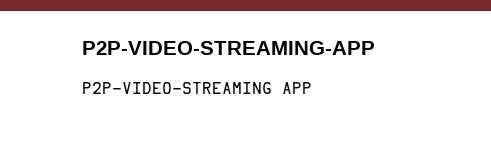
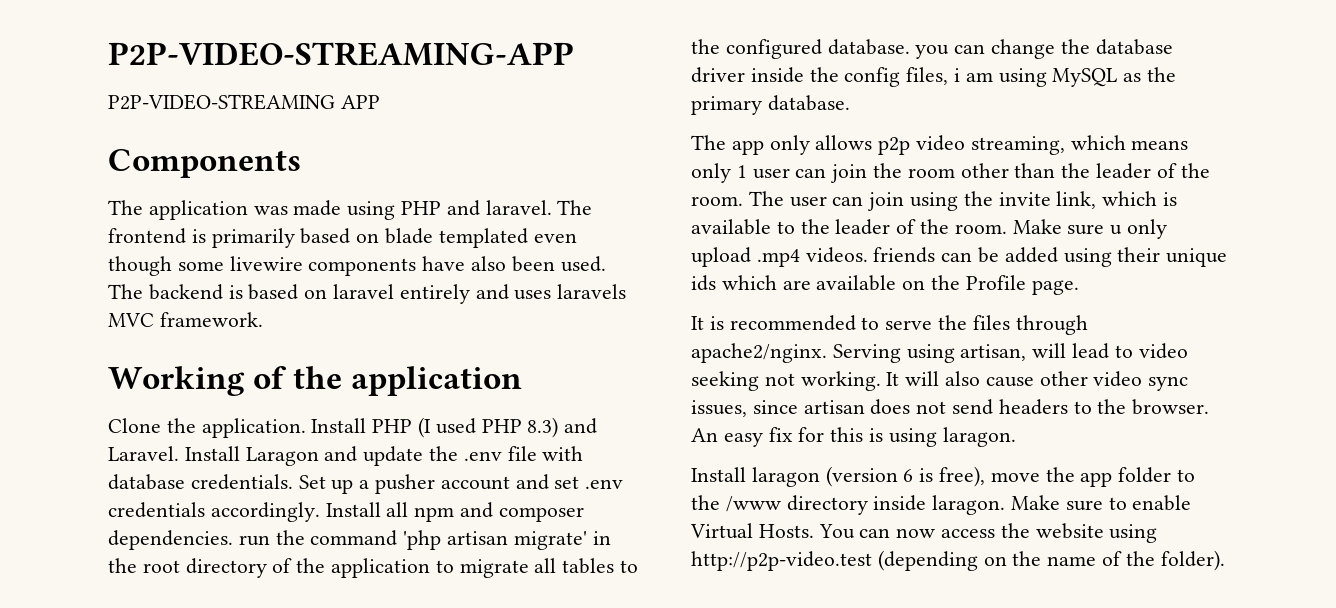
(312, 88) none -> [108,149,301,178] [108,200,593,220] [108,228,577,248] [108,256,606,276] [108,284,627,304] [108,312,263,327] [108,366,523,396] [108,417,598,438] [108,446,584,466] [108,474,624,494] [108,502,584,522] [108,530,611,550] [108,558,639,578] [691,39,1173,59] [691,67,1177,87] [691,95,850,115] [691,135,1189,155] [691,163,1210,183] [691,191,1178,211] [691,219,1168,239] [691,247,1228,267] [691,275,1079,295] [691,315,1088,335] [691,343,1188,363] [691,371,1189,391] [691,399,1210,417] [691,427,1016,447] [691,466,1196,487] [691,495,1192,515] [690,523,1158,543] [691,550,1225,571] // Components // The application was made using PHP and laravel. The frontend is primarily based on blade templated even though some livewire components have also been used. The backend is based on laravel entirely and uses laravels MVC framework. // Working of the application // Clone the application. Install PHP (I used PHP 8.3) and Laravel. Install Laragon and update the .env file with database credentials. Set up a pusher account and set .env credentials accordingly. Install all npm and composer dependencies. run the command 'php artisan migrate' in the root directory of the application to migrate all tables to the configured database. you can change the database driver inside the config files, i am using MySQL as the primary database. // The app only allows p2p video streaming, which means only 1 user can join the room other than the leader of the room. The user can join using the invite link, which is available to the leader of the room. Make sure u only upload .mp4 videos. friends can be added using their unique ids which are available on the Profile page. // It is recommended to serve the files through apache2/nginx. Serving using artisan, will lead to video seeking not working. It will also cause other video sync issues, since artisan does not send headers to the browser. An easy fix for this is using laragon. // Install laragon (version 6 is free), move the app folder to the /www directory inside laragon. Make sure to enable Virtual Hosts. You can now access the website using http://p2p-video.test (depending on the name of the folder).

